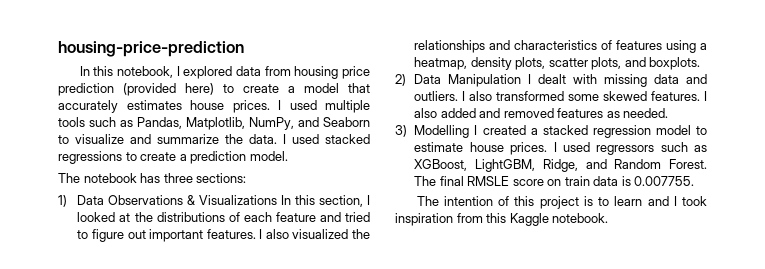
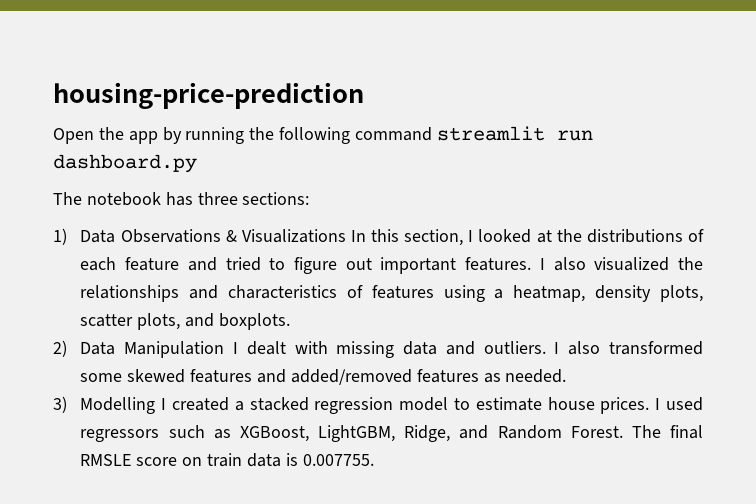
[79,66,370,79] [58,83,370,96] [58,100,370,113] [58,117,370,130] [58,134,370,144] [58,151,288,164] In this notebook, I explored data from housing price prediction (provided here) to create a model that accurately estimates house prices. I used multiple tools such as Pandas, Matplotlib, NumPy, and Seaborn to visualize and summarize the data. I used stacked regressions to create a prediction model. -> [53,126,593,144] [53,154,197,173] Open the app by running the following command streamlit run dashboard.py
[651,91,707,101] [414,108,554,118] features. I also added and removed -> [190,369,412,385] features and added/removed
[416,196,707,209] [395,213,609,226] // The intention of this project is to learn and I took inspiration from this Kaggle notebook. -> (374, 460) none

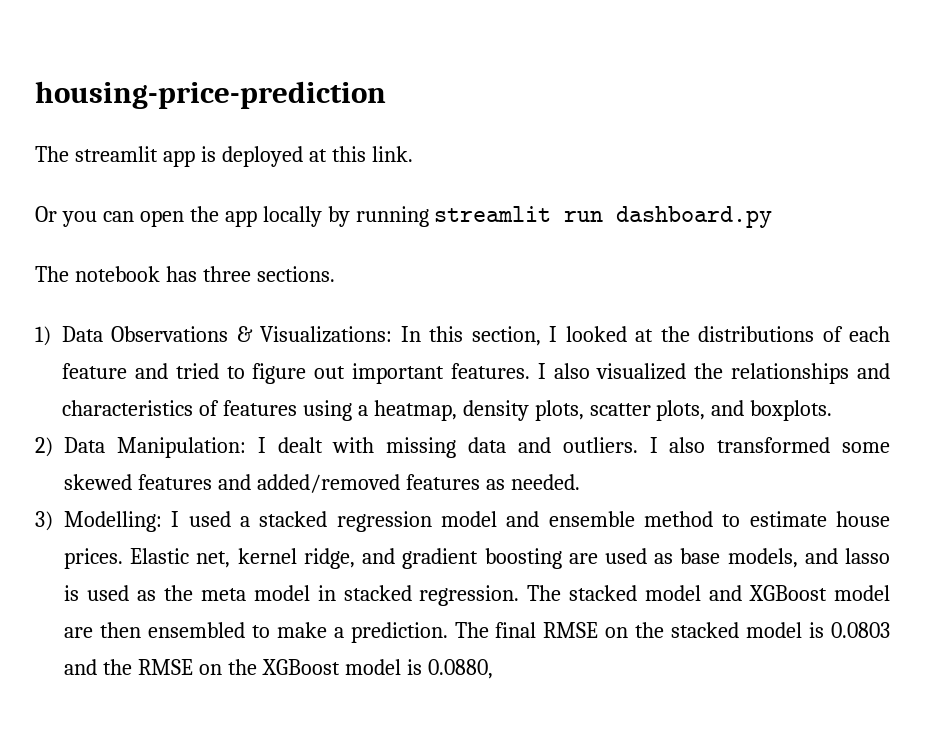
[53,128,94,144] Open -> [35,146,413,167] [35,206,184,227] The streamlit app is deployed at this link. // Or you can open
(158, 137) none -> [262,206,322,227] locally
[249,127,433,144] the following command -> (429, 216) none
[242,192,310,205] sections: -> [256,266,335,282] sections.
[241,229,346,243] Visualizations -> [260,326,393,343] Visualizations:
[124,341,225,358] Manipulation -> [116,437,246,458] Manipulation:
[80,397,229,414] Modelling I created -> [64,511,231,532] Modelling: I used
(449, 404) none -> [506,511,713,527] and ensemble method
[655,397,704,411] [80,425,703,442] [80,453,374,467] I used regressors such as XGBoost, LightGBM, Ridge, and Random Forest. The final RMSLE score on train data is 0.007755. -> [130,548,890,569] [64,585,891,606] [64,622,890,643] [64,659,493,679] Elastic net, kernel ridge, and gradient boosting are used as base models, and lasso is used as the meta model in stacked regression. The stacked model and XGBoost model are then ensembled to make a prediction. The final RMSE on the stacked model is 0.0803 and the RMSE on the XGBoost model is 0.0880,

